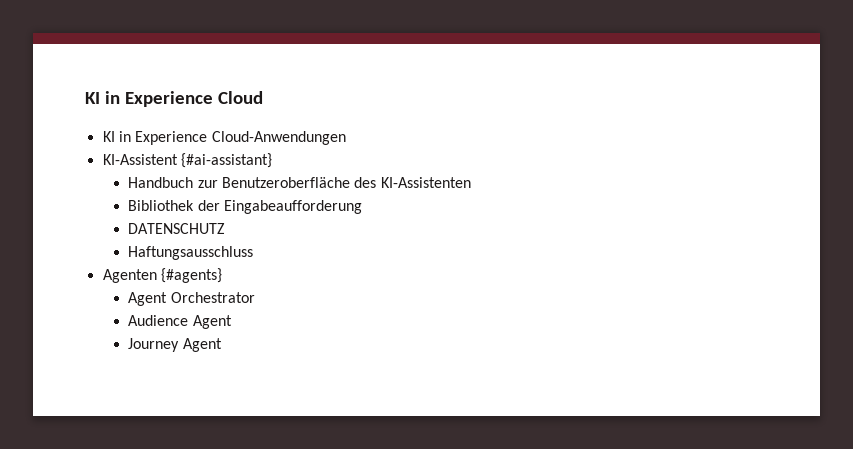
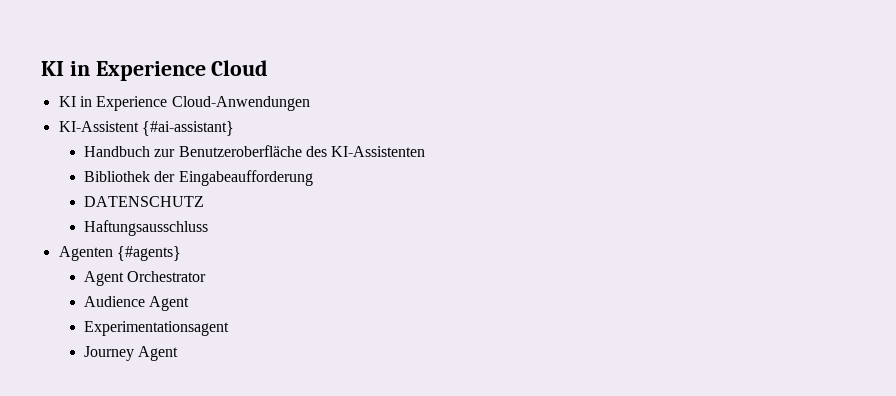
(232, 322) none -> [84,321,230,336] // Experimentationsagent

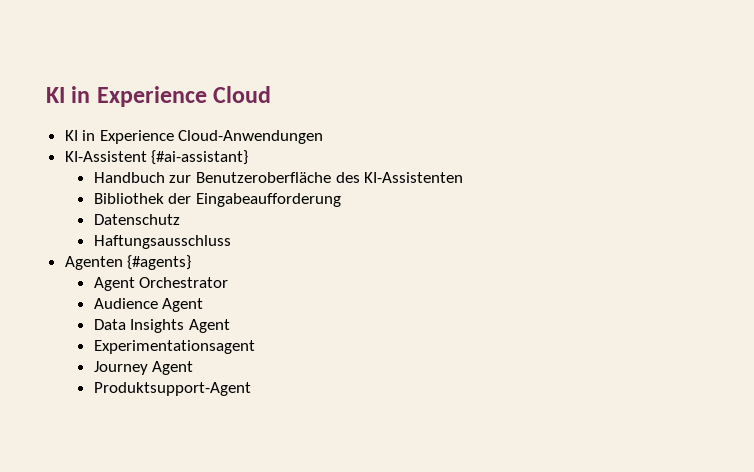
[84,196,205,207] DATENSCHUTZ -> [93,214,180,225] Datenschutz
(190, 303) none -> [93,319,230,333] // Data Insights Agent
(179, 353) none -> [93,382,251,396] // Produktsupport-Agent

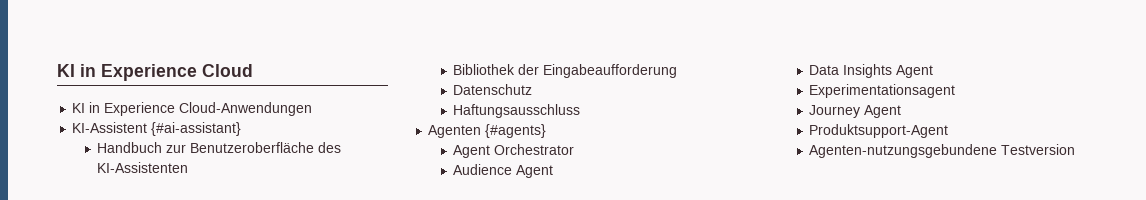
(251, 389) none -> [809,144,1076,158] // Agenten-nutzungsgebundene Testversion

